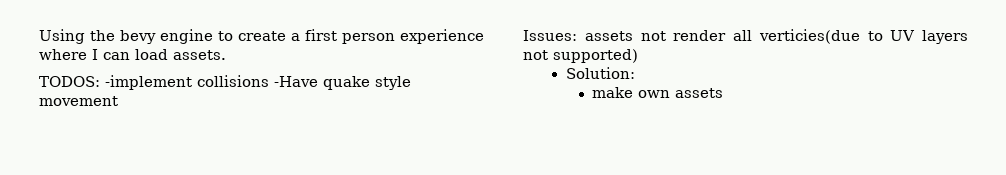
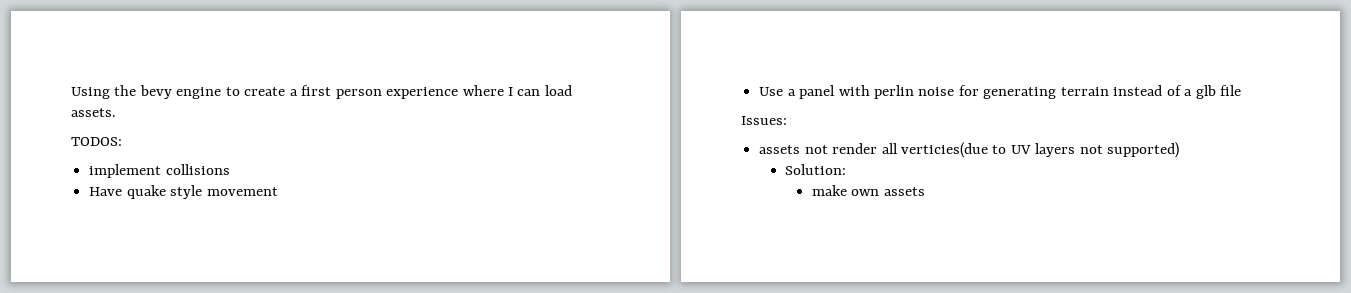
[105,75,192,90] -implement -> [89,164,162,178] // implement
[274,76,318,87] -Have -> [89,187,123,196] // Have
(118, 101) none -> [759,85,1242,99] // Use a panel with perlin noise for generating terrain instead of a glb file
(577, 35) none -> (787, 120) //

